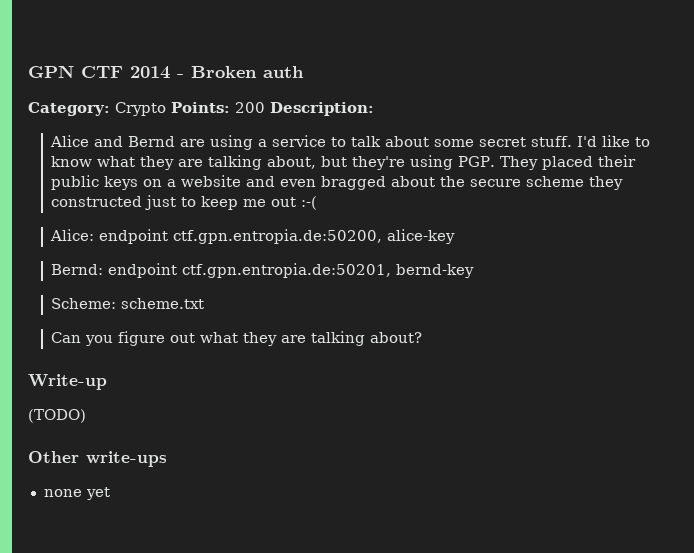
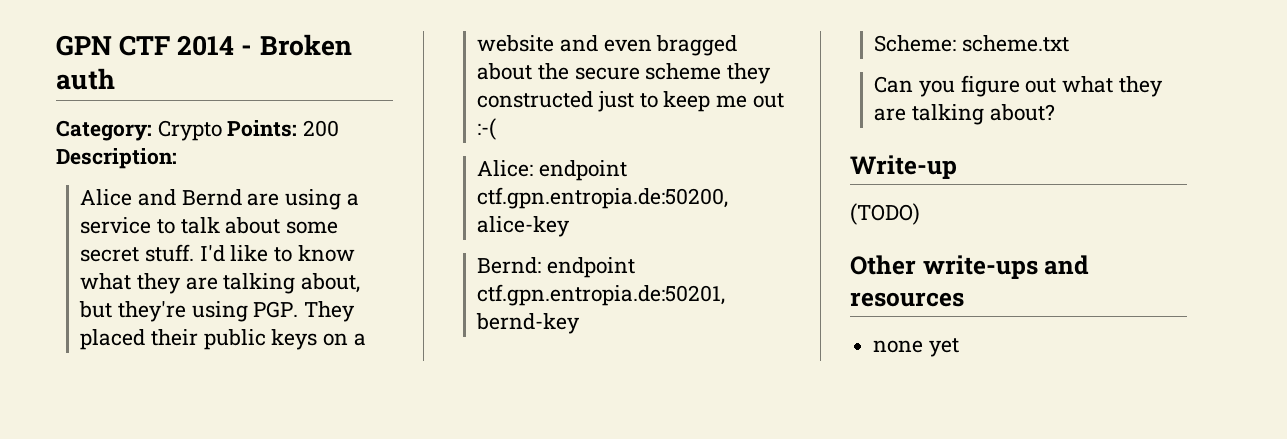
(167, 459) none -> [1044,255,1090,275] [850,292,964,307] and resources

